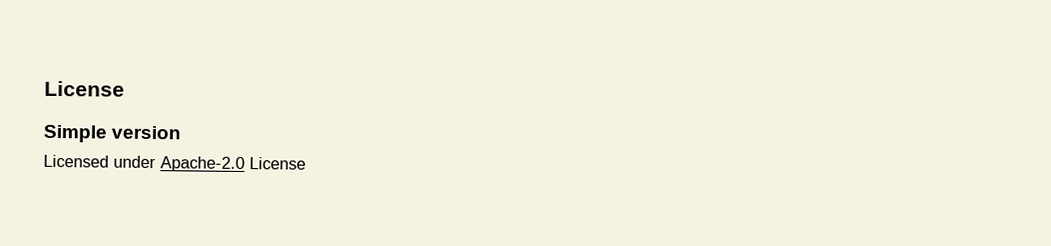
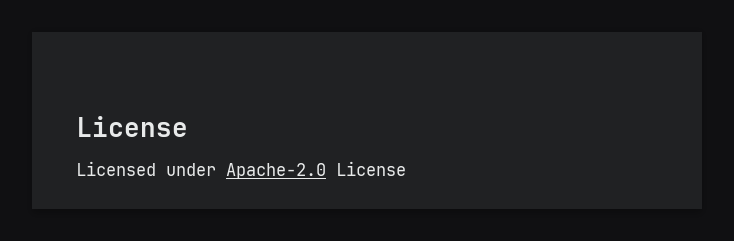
[44,80,125,97] [43,124,182,143] License // Simple version -> [76,116,188,137] License

